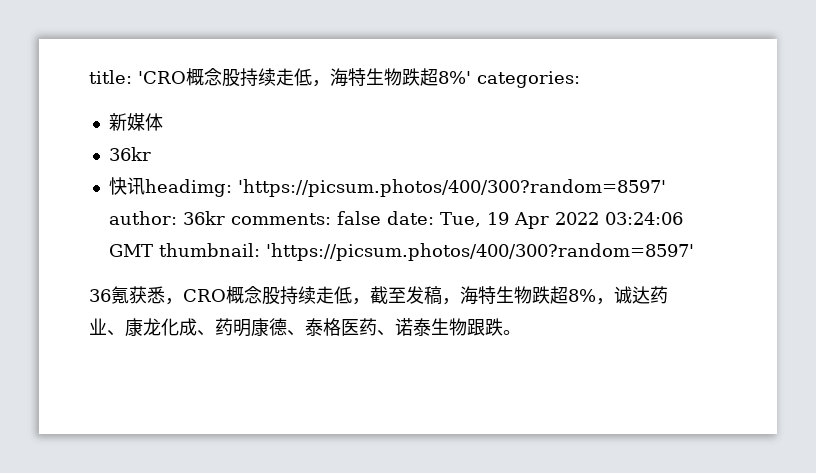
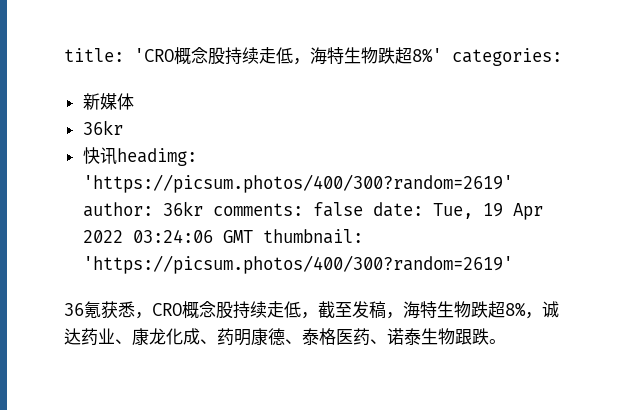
[237,179,666,197] 'https://picsum.photos/400/300?random=8597' -> [82,174,513,193] 'https://picsum.photos/400/300?random=2619'
[265,243,694,261] 'https://picsum.photos/400/300?random=8597' -> [82,255,513,274] 'https://picsum.photos/400/300?random=2619'

